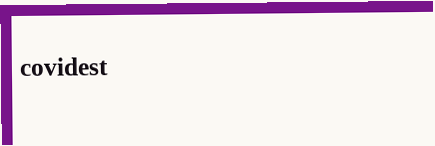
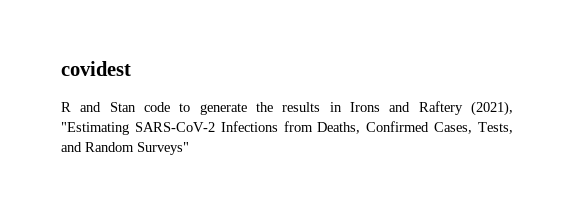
(109, 66) none -> [61,101,513,116] [61,121,513,135] [61,142,189,155] // R and Stan code to generate the results in Irons and Raftery (2021), "Estimating SARS-CoV-2 Infections from Deaths, Confirmed Cases, Tests, and Random Surveys"

